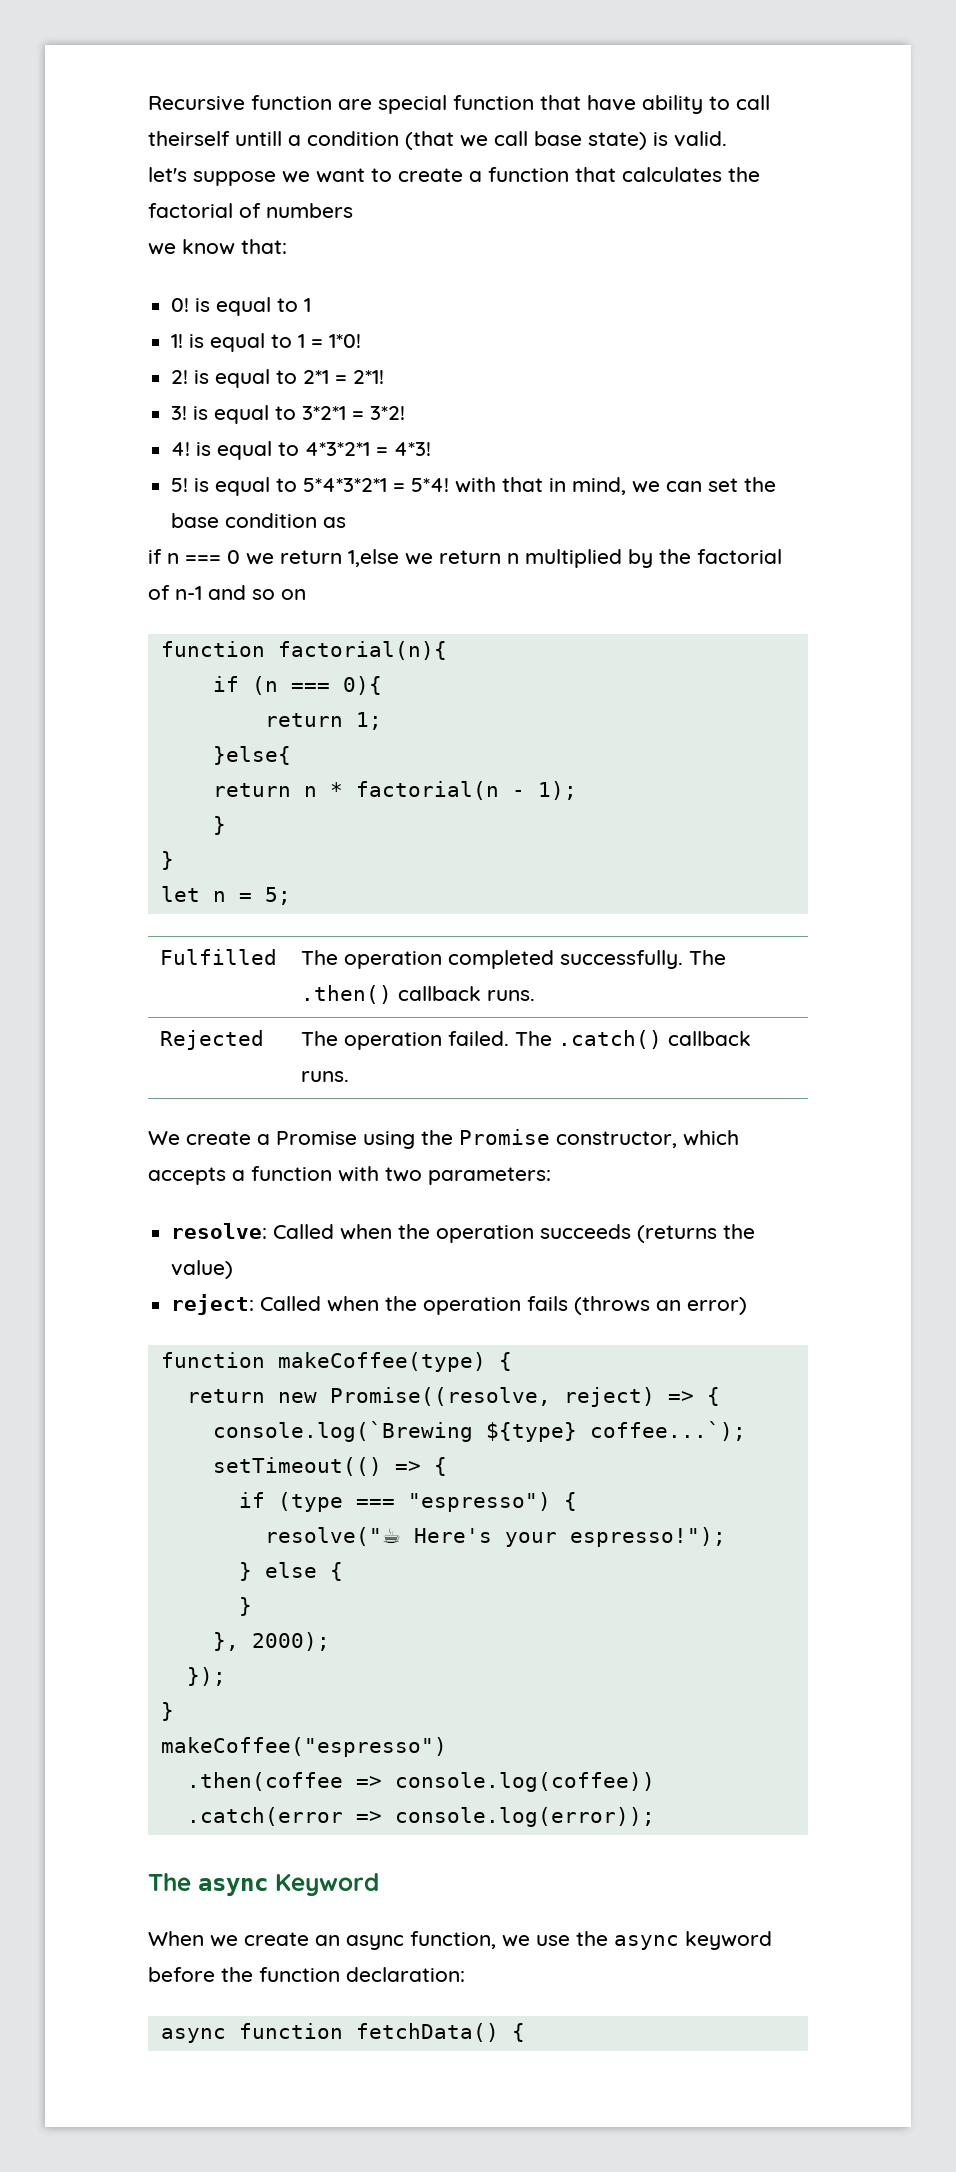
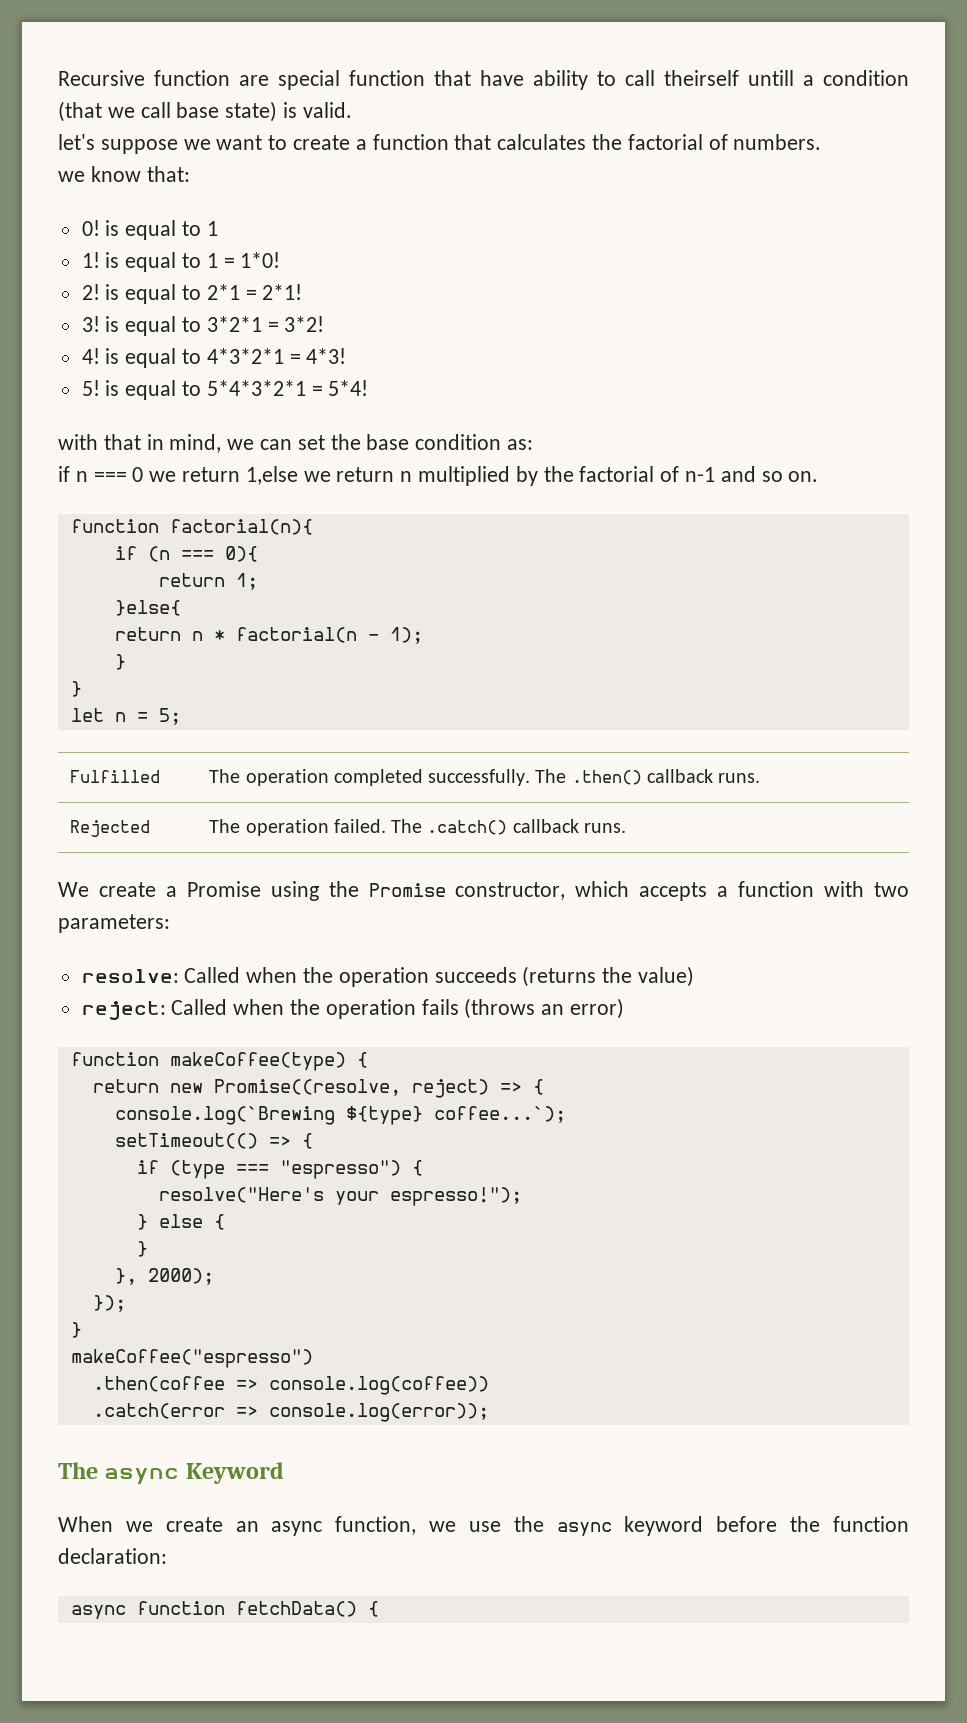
[266,203,353,218] numbers -> [733,134,822,150] numbers.
(450, 485) none -> (369, 388) //
[323,517,347,528] as -> [507,439,534,450] as:
[281,589,306,600] on -> [788,471,819,482] on.
[264,1527,492,1546] resolve("☕ Here's -> [158,1187,324,1203] resolve("Here's

